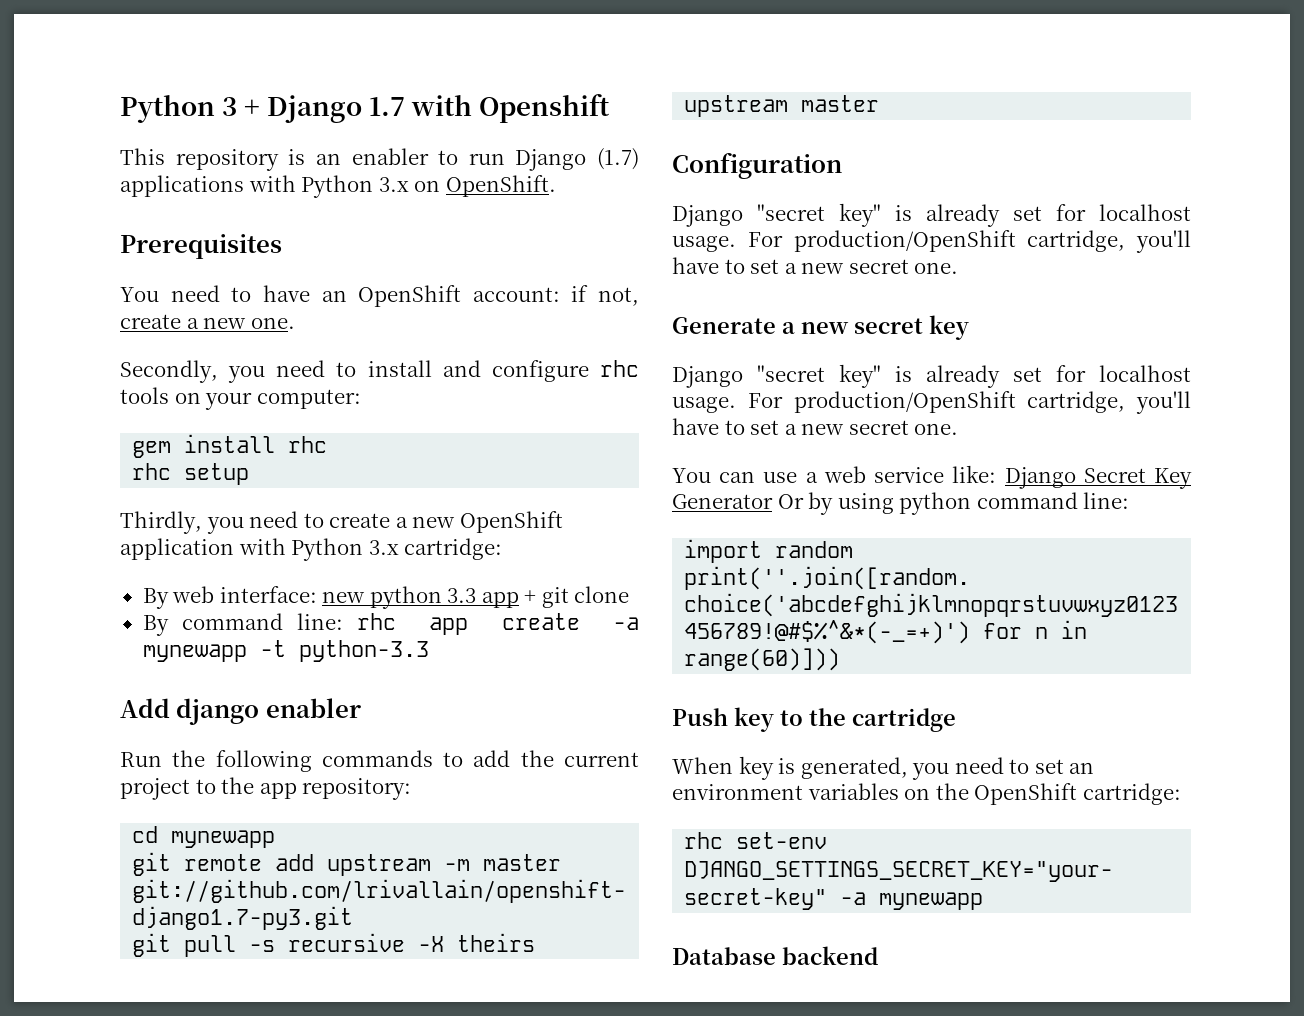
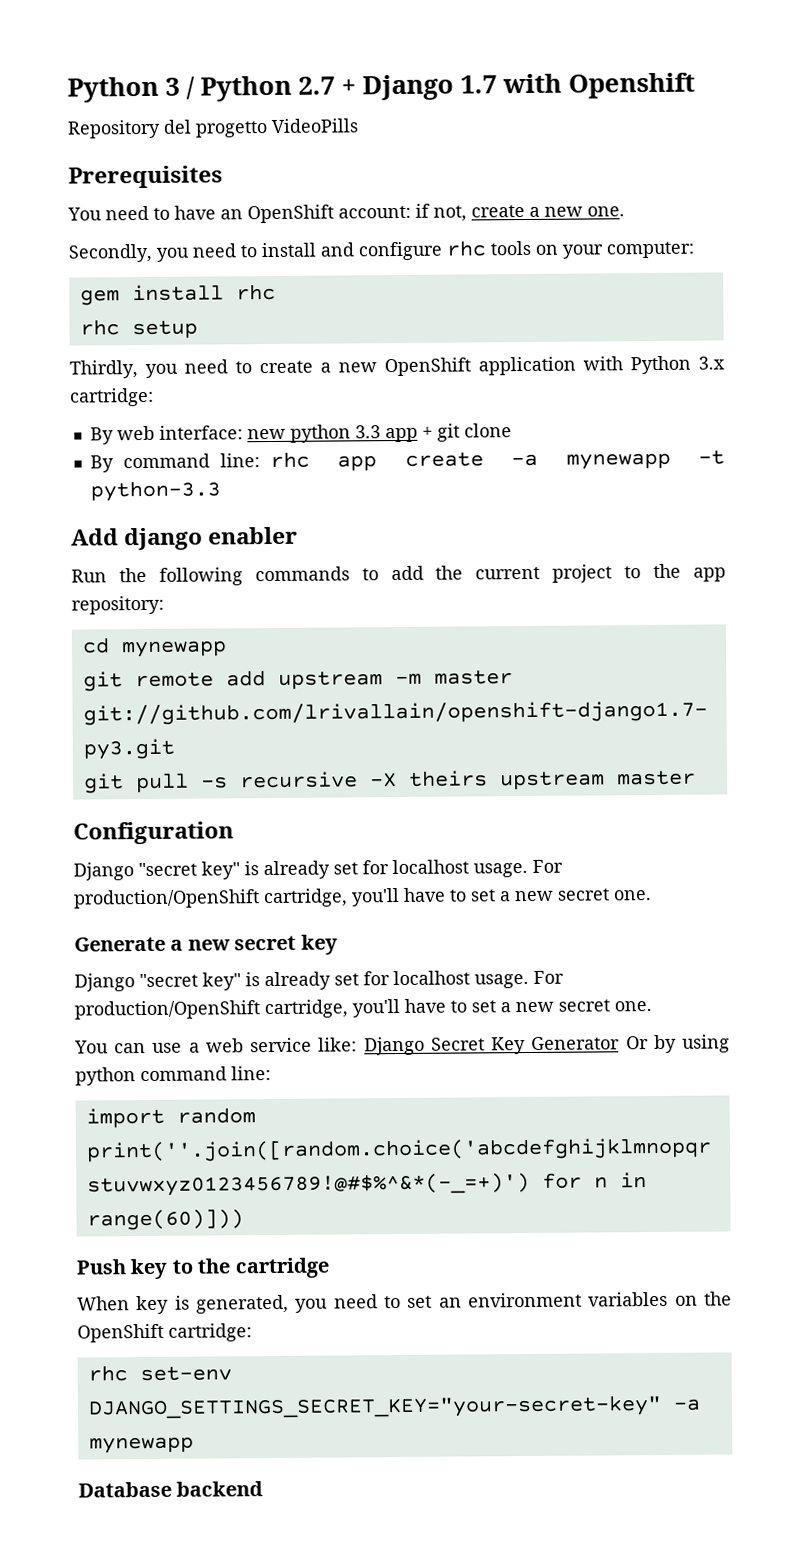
(238, 106) none -> [186,75,335,102] / Python 2.7
[120,148,639,171] [120,175,556,198] This repository is an enabler to run Django (1.7) applications with Python 3.x on OpenShift. -> [67,118,358,139] Repository del progetto VideoPills

